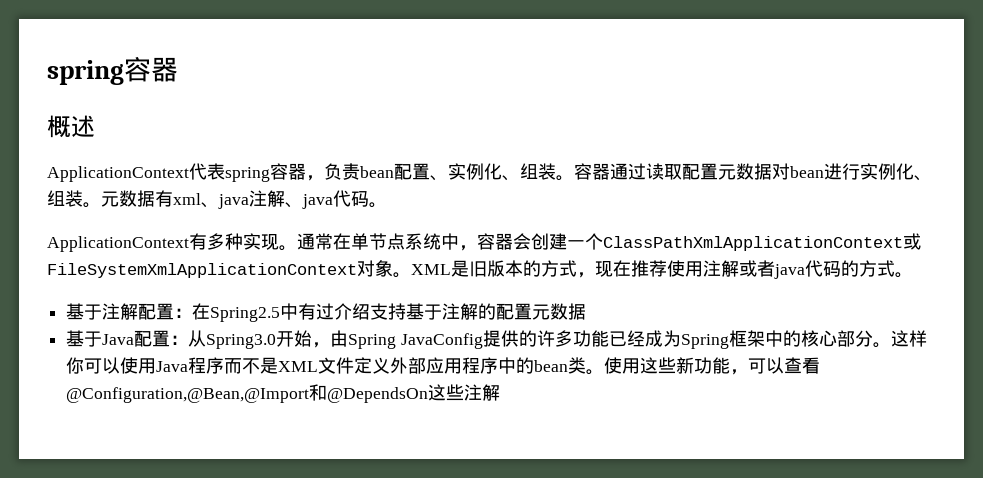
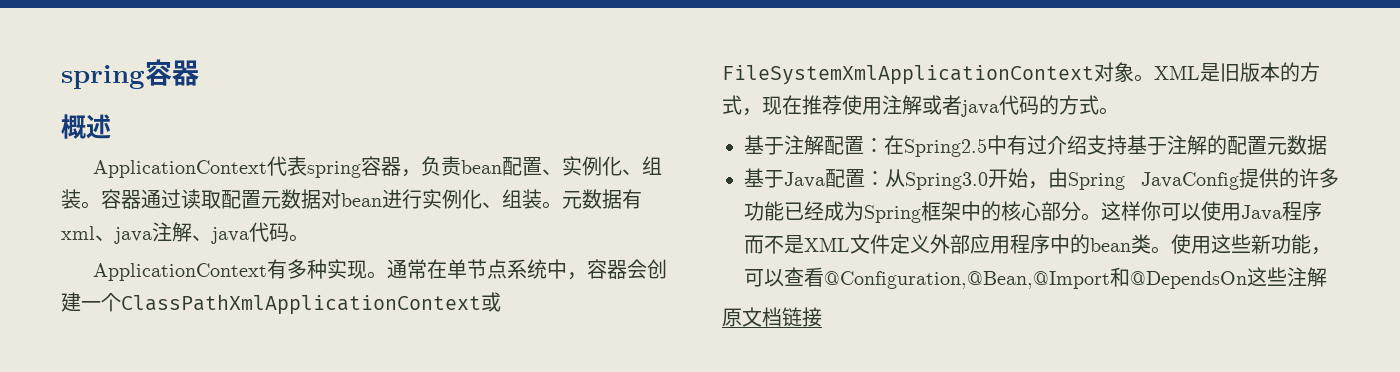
(501, 392) none -> [722,307,822,327] // 原文档链接

